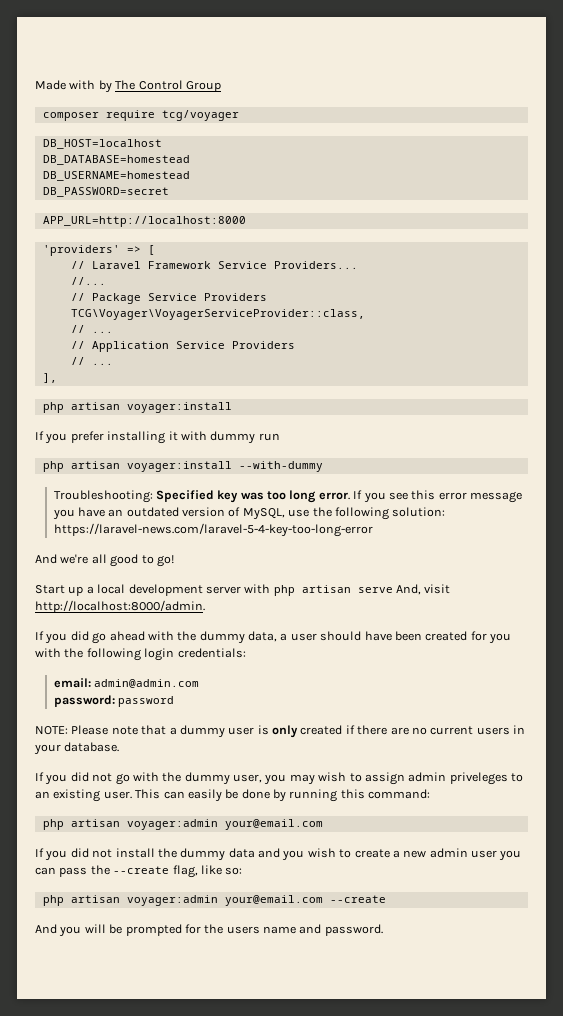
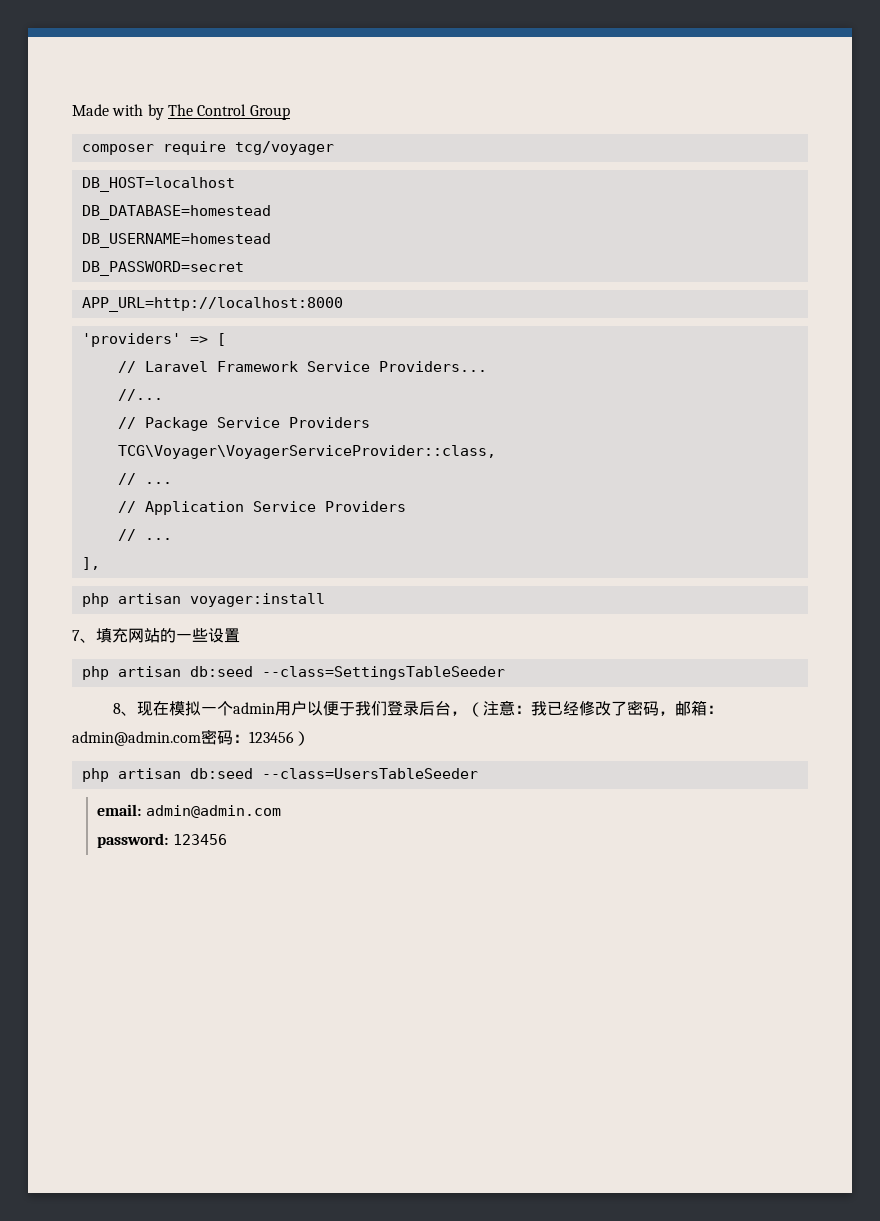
[35,431,280,444] [42,461,323,472] [53,490,523,503] [52,507,446,520] [53,523,373,537] [35,554,174,567] [35,584,451,596] [35,600,205,613] [35,631,511,644] [35,648,246,661] [53,678,199,688] [53,695,174,707] [35,725,525,738] [34,742,120,755] [35,772,523,785] [35,789,431,802] [42,819,323,830] [35,848,522,861] [35,865,243,878] [42,895,386,906] [35,924,383,937] If you prefer installing it with dummy run // php artisan voyager:install --with-dummy // Troubleshooting: Specified key was too long error. If you see this error message you have an outdated version of MySQL, use the following solution: https://laravel-news.com/laravel-5-4-key-too-long-error // And we're all good to go! // Start up a local development server with php artisan serve And, visit http://localhost:8000/admin. // If you did go ahead with the dummy data, a user should have been created for you with the following login credentials: // email: admin@admin.com // password: password // NOTE: Please note that a dummy user is only created if there are no current users in your database. // If you did not go with the dummy user, you may wish to assign admin priveleges to an existing user. This can easily be done by running this command: // php artisan voyager:admin your@email.com // If you did not install the dummy data and you wish to create a new admin user you can pass the --create flag, like so: // php artisan voyager:admin your@email.com --create // And you will be prompted for the users name and password. -> [72,628,240,643] [81,666,505,680] [112,700,723,717] [72,729,310,746] [81,768,478,782] [97,804,281,818] [97,833,227,848] 7、填充网站的一些设置 // php artisan db:seed --class=SettingsTableSeeder // 8、现在模拟一个admin用户以便于我们登录后台，（注意：我已经修改了密码，邮箱：admin@admin.com密码：123456） // php artisan db:seed --class=UsersTableSeeder // email: admin@admin.com // password: 123456

